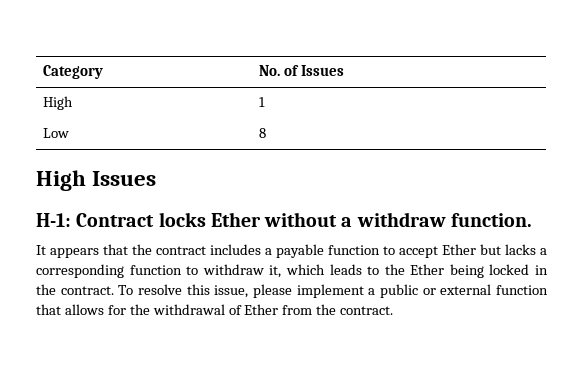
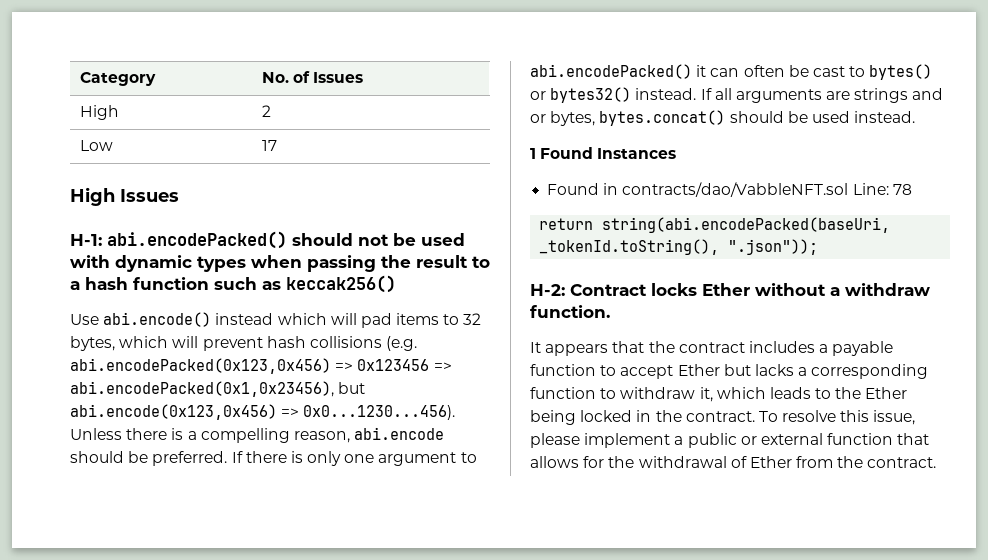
[259,97,266,107] 1 -> [261,105,271,117] 2
[259,128,267,138] 8 -> [261,140,277,151] 17
(71, 220) none -> [107,231,465,249] [70,255,490,272] [70,275,396,293] [70,312,482,328] [70,336,418,351] [70,358,452,374] [70,381,366,397] [70,404,456,420] [70,427,445,443] [70,451,477,466] [530,64,933,80] [530,87,944,103] [530,110,916,126] [530,147,677,159] [547,182,912,197] [539,217,891,233] [539,239,819,255] [530,284,565,296] abi.encodePacked() should not be used with dynamic types when passing the result to a hash function such as keccak256() // Use abi.encode() instead which will pad items to 32 bytes, which will prevent hash collisions (e.g. abi.encodePacked(0x123,0x456) => 0x123456 => abi.encodePacked(0x1,0x23456), but abi.encode(0x123,0x456) => 0x0...1230...456). Unless there is a compelling reason, abi.encode should be preferred. If there is only one argument to abi.encodePacked() it can often be cast to bytes() or bytes32() instead. If all arguments are strings and or bytes, bytes.concat() should be used instead. // 1 Found Instances // Found in contracts/dao/VabbleNFT.sol Line: 78 // return string(abi.encodePacked(baseUri, _tokenId.toString(), ".json")); // H-2:

